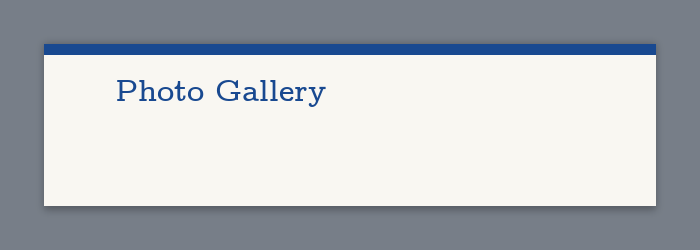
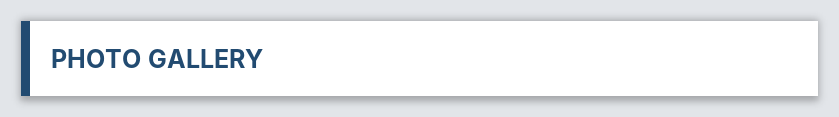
[115,80,326,107] Photo Gallery -> [51,49,263,68] PHOTO GALLERY

